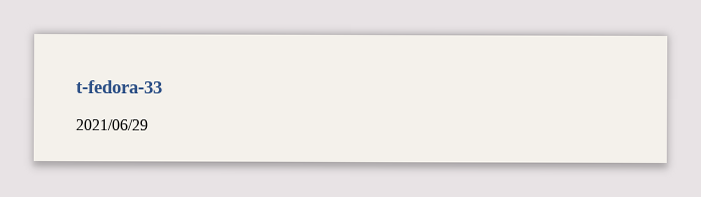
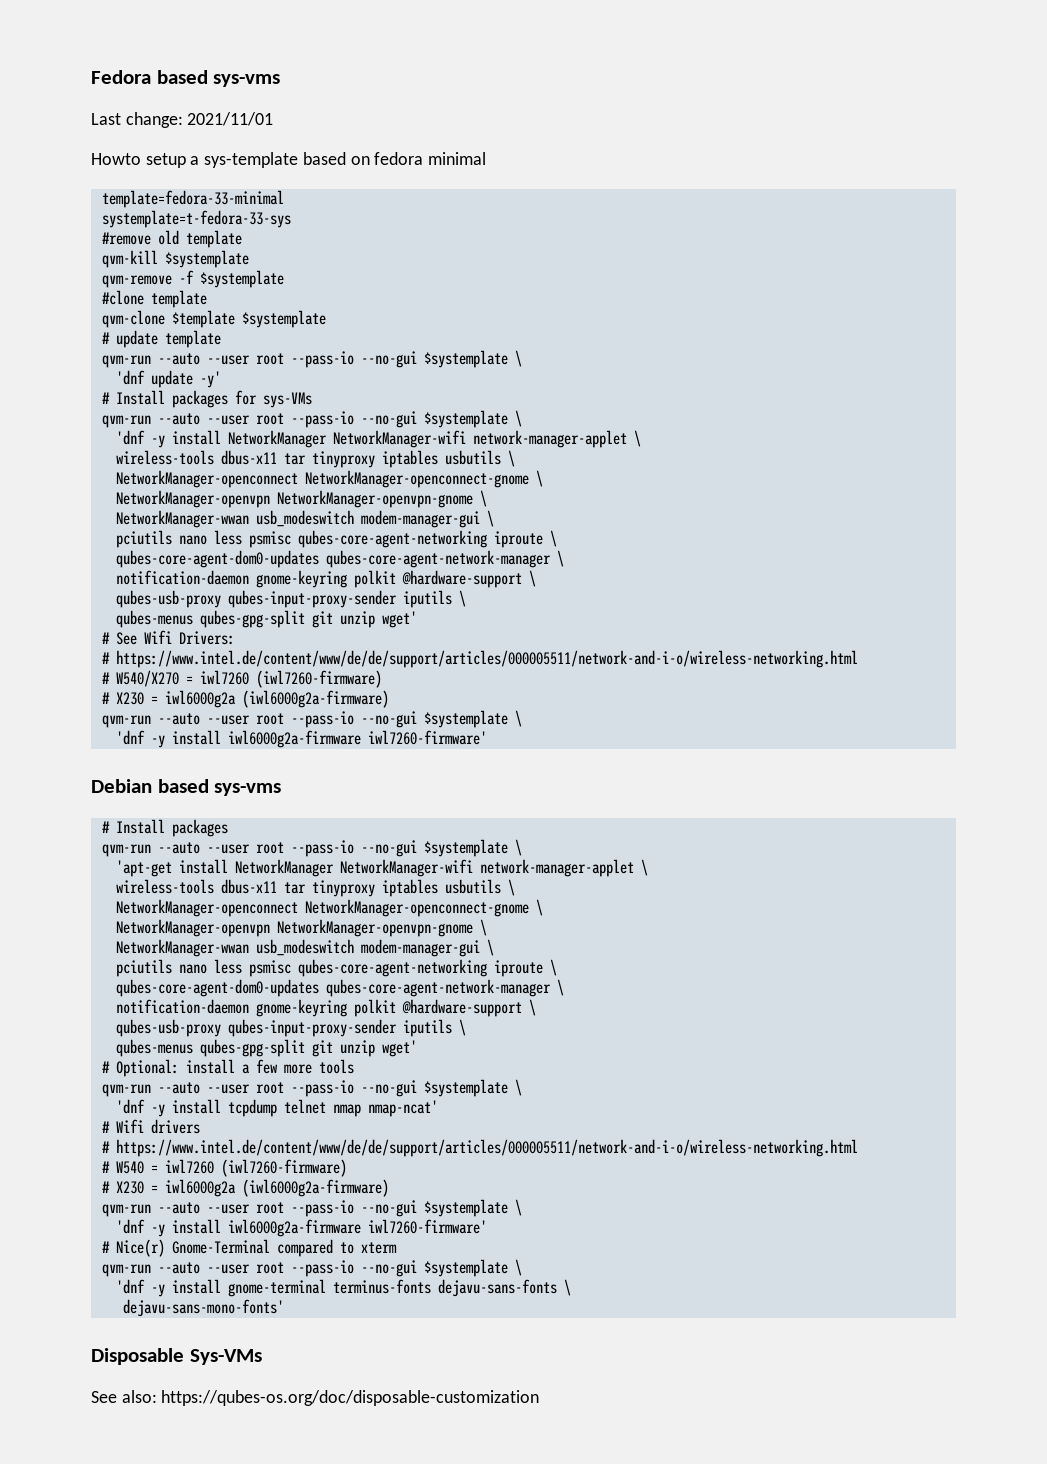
[76,80,163,94] [75,119,148,131] t-fedora-33 // 2021/06/29 -> [91,70,281,87] [91,112,274,128] [91,152,487,168] [101,190,284,208] [101,210,291,228] [101,230,242,248] [101,250,249,268] [101,270,284,288] [101,290,207,308] [101,310,326,328] [101,330,221,348] [101,350,522,368] [115,370,221,388] [101,390,312,408] [101,410,522,428] [115,430,641,448] [115,450,515,468] [115,470,543,488] [115,490,487,508] [115,510,494,528] [115,530,557,548] [115,550,564,568] [115,570,536,588] [115,590,466,608] [115,610,417,628] [101,630,235,645] [101,650,858,668] [101,670,382,688] [101,690,389,708] [101,710,522,728] [115,730,487,748] [91,779,282,796] [101,819,228,837] [101,839,522,857] [115,859,648,877] [115,879,515,897] [115,899,543,917] [115,919,487,937] [115,939,494,957] [115,959,557,977] [115,979,564,997] [115,999,536,1017] [115,1019,466,1037] [115,1039,417,1057] [101,1059,354,1077] [101,1079,522,1097] [115,1099,438,1117] [101,1119,200,1134] [101,1139,858,1157] [101,1159,347,1177] [101,1179,389,1197] [101,1199,522,1217] [115,1219,487,1237] [101,1239,397,1257] [101,1259,522,1277] [115,1279,571,1297] [122,1299,284,1317] [91,1348,262,1365] [91,1390,540,1406] Fedora based sys-vms // Last change: 2021/11/01 // Howto setup a sys-template based on fedora minimal // template=fedora-33-minimal // systemplate=t-fedora-33-sys // #remove old template // qvm-kill $systemplate // qvm-remove -f $systemplate // #clone template // qvm-clone $template $systemplate // # update template // qvm-run --auto --user root --pass-io --no-gui $systemplate \ // 'dnf update -y' // # Install packages for sys-VMs // qvm-run --auto --user root --pass-io --no-gui $systemplate \ // 'dnf -y install NetworkManager NetworkManager-wifi network-manager-applet \ // wireless-tools dbus-x11 tar tinyproxy iptables usbutils \ // NetworkManager-openconnect NetworkManager-openconnect-gnome \ // NetworkManager-openvpn NetworkManager-openvpn-gnome \ // NetworkManager-wwan usb_modeswitch modem-manager-gui \ // pciutils nano less psmisc qubes-core-agent-networking iproute \ // qubes-core-agent-dom0-updates qubes-core-agent-network-manager \ // notification-daemon gnome-keyring polkit @hardware-support \ // qubes-usb-proxy qubes-input-proxy-sender iputils \ // qubes-menus qubes-gpg-split git unzip wget' // # See Wifi Drivers: // # https://www.intel.de/content/www/de/de/support/articles/000005511/network-and-i-o/wireless-networking.html // # W540/X270 = iwl7260 (iwl7260-firmware) // # X230 = iwl6000g2a (iwl6000g2a-firmware) // qvm-run --auto --user root --pass-io --no-gui $systemplate \ // 'dnf -y install iwl6000g2a-firmware iwl7260-firmware' // Debian based sys-vms // # Install packages // qvm-run --auto --user root --pass-io --no-gui $systemplate \ // 'apt-get install NetworkManager NetworkManager-wifi network-manager-applet \ // wireless-tools dbus-x11 tar tinyproxy iptables usbutils \ // NetworkManager-openconnect NetworkManager-openconnect-gnome \ // NetworkManager-openvpn NetworkManager-openvpn-gnome \ // NetworkManager-wwan usb_modeswitch modem-manager-gui \ // pciutils nano less psmisc qubes-core-agent-networking iproute \ // qubes-core-agent-dom0-updates qubes-core-agent-network-manager \ // notification-daemon gnome-keyring polkit @hardware-support \ // qubes-usb-proxy qubes-input-proxy-sender iputils \ // qubes-menus qubes-gpg-split git unzip wget' // # Optional: install a few more tools // qvm-run --auto --user root --pass-io --no-gui $systemplate \ // 'dnf -y install tcpdump telnet nmap nmap-ncat' // # Wifi drivers // # https://www.intel.de/content/www/de/de/support/articles/000005511/network-and-i-o/wireless-networking.html // # W540 = iwl7260 (iwl7260-firmware) // # X230 = iwl6000g2a (iwl6000g2a-firmware) // qvm-run --auto --user root --pass-io --no-gui $systemplate \ // 'dnf -y install iwl6000g2a-firmware iwl7260-firmware' // # Nice(r) Gnome-Terminal compared to xterm // qvm-run --auto --user root --pass-io --no-gui $systemplate \ // 'dnf -y install gnome-terminal terminus-fonts dejavu-sans-fonts \ // dejavu-sans-mono-fonts' // Disposable Sys-VMs // See also: https://qubes-os.org/doc/disposable-customization

